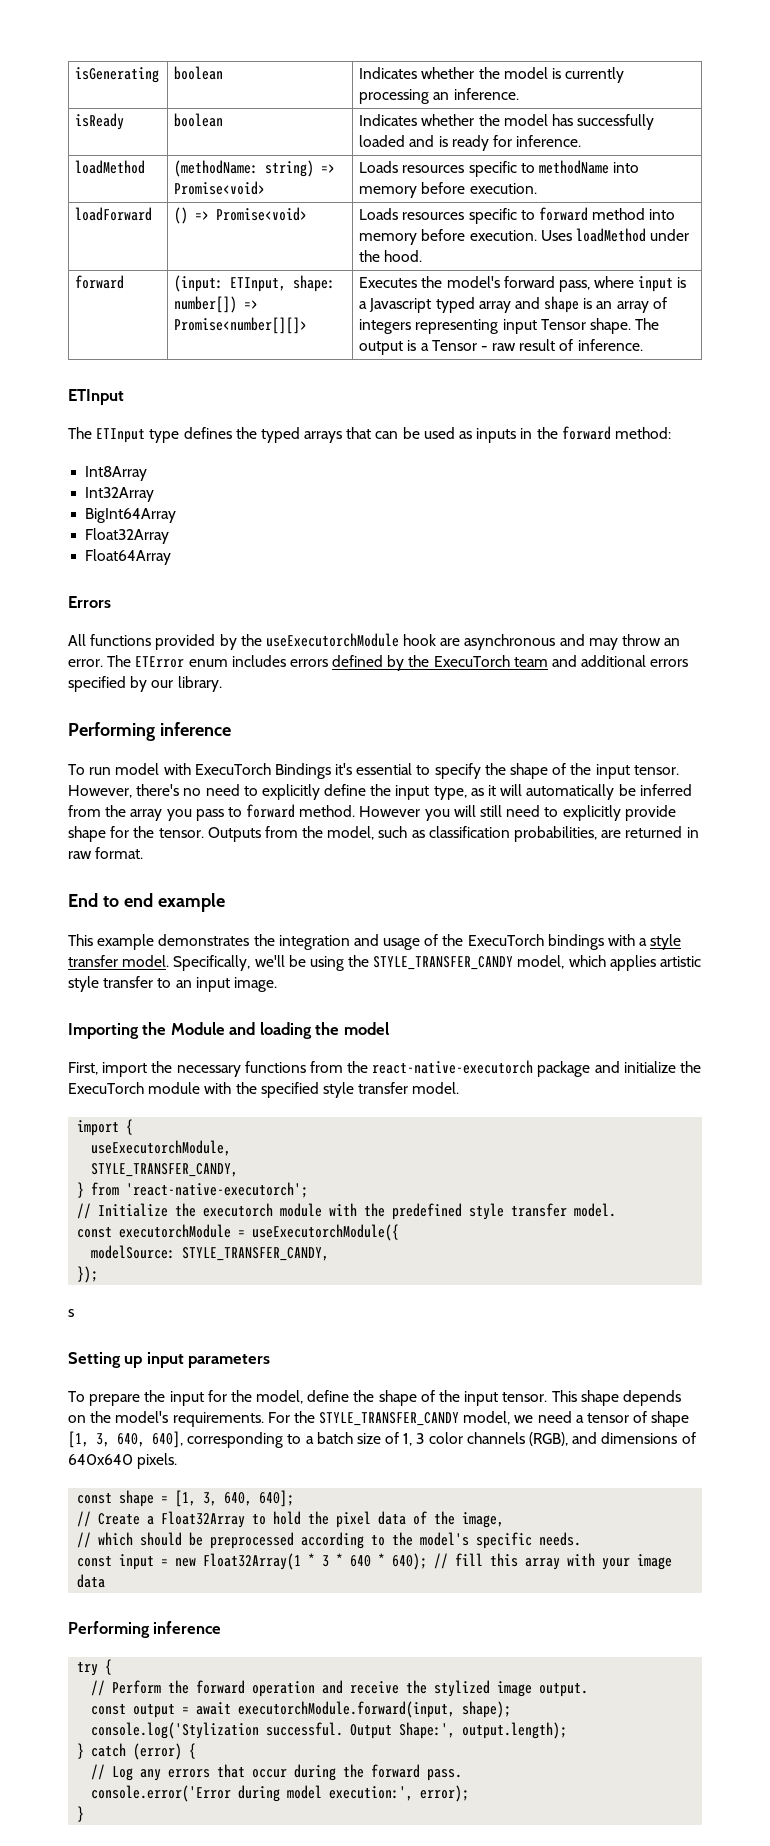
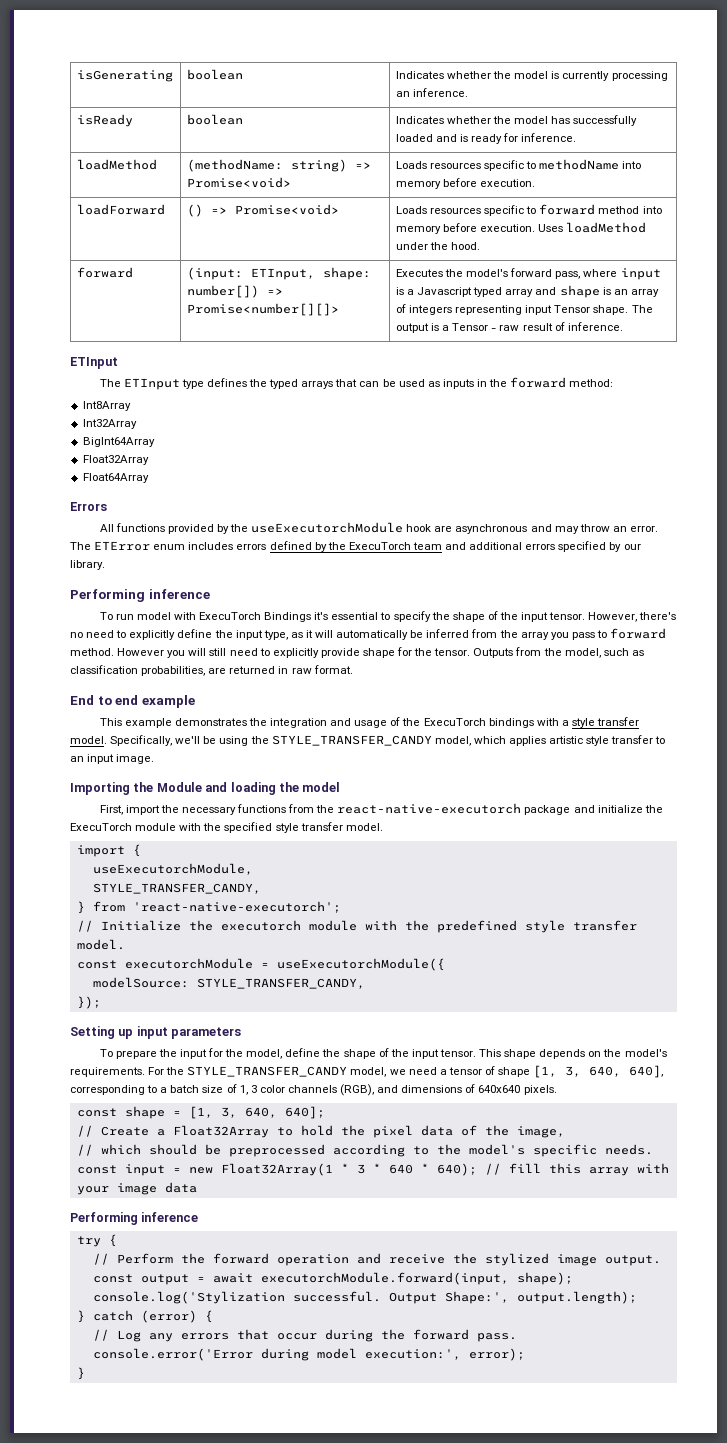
[68,1309,74,1317] // s -> (101, 1002) none

